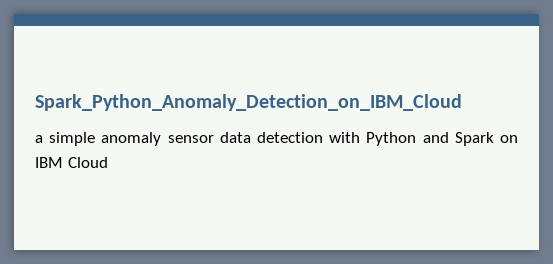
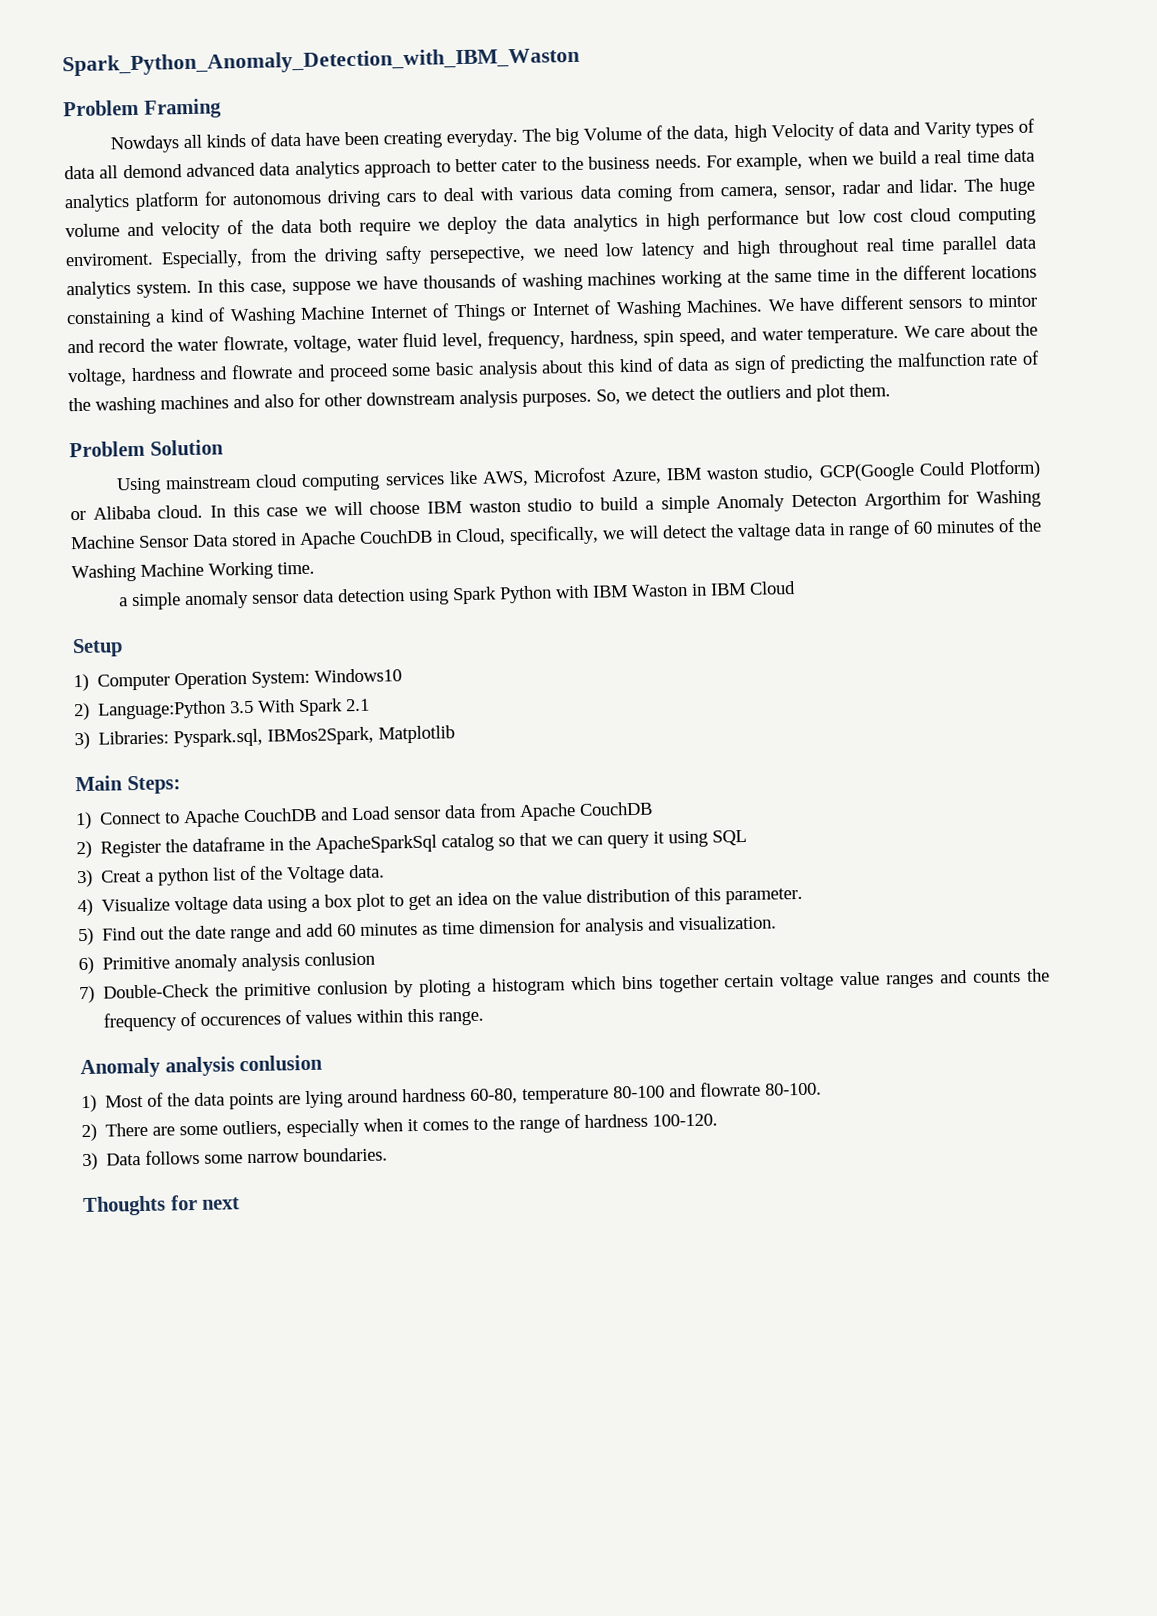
[35,94,462,111] Spark_Python_Anomaly_Detection_on_IBM_Cloud -> [62,46,580,77] [63,98,222,119] [109,118,1035,154] [64,148,1035,180] [64,177,1035,213] [65,207,1036,240] [65,235,1037,269] [66,264,1038,300] [66,294,1038,329] [67,322,1039,354] [67,350,1040,387] [68,383,891,415] [69,439,224,458] [115,459,1041,495] [70,489,1041,521] [70,518,1042,550] [71,561,315,583] Spark_Python_Anomaly_Detection_with_IBM_Waston // Problem Framing // Nowdays all kinds of data have been creating everyday. The big Volume of the data, high Velocity of data and Varity types of data all demond advanced data analytics approach to better cater to the business needs. For example, when we build a real time data analytics platform for autonomous driving cars to deal with various data coming from camera, sensor, radar and lidar. The huge volume and velocity of the data both require we deploy the data analytics in high performance but low cost cloud computing enviroment. Especially, from the driving safty persepective, we need low latency and high throughout real time parallel data analytics system. In this case, suppose we have thousands of washing machines working at the same time in the different locations constaining a kind of Washing Machine Internet of Things or Internet of Washing Machines. We have different sensors to mintor and record the water flowrate, voltage, water fluid level, frequency, hardness, spin speed, and water temperature. We care about the voltage, hardness and flowrate and proceed some basic analysis about this kind of data as sign of predicting the malfunction rate of the washing machines and also for other downstream analysis purposes. So, we detect the outliers and plot them. // Problem Solution // Using mainstream cloud computing services like AWS, Microfost Azure, IBM waston studio, GCP(Google Could Plotform) or Alibaba cloud. In this case we will choose IBM waston studio to build a simple Anomaly Detecton Argorthim for Washing Machine Sensor Data stored in Apache CouchDB in Cloud, specifically, we will detect the valtage data in range of 60 minutes of the Washing Machine Working time.
[329,132,518,146] [35,157,108,168] with Python and Spark on IBM Cloud -> [407,581,796,606] [72,638,123,658] [73,668,403,692] [74,698,371,721] [74,725,456,750] [75,775,181,795] [75,801,654,830] [76,829,748,859] [77,864,386,888] [77,886,804,917] [78,915,778,946] [78,951,376,975] [79,968,1050,1004] [103,1008,485,1032] [80,1054,324,1079] [81,1081,823,1113] [81,1113,719,1142] [82,1147,389,1171] [82,1194,241,1217] using Spark Python with IBM Waston in IBM Cloud // Setup // 1) Computer Operation System: Windows10 // 2) Language:Python 3.5 With Spark 2.1 // 3) Libraries: Pyspark.sql, IBMos2Spark, Matplotlib // Main Steps: // 1) Connect to Apache CouchDB and Load sensor data from Apache CouchDB // 2) Register the dataframe in the ApacheSparkSql catalog so that we can query it using SQL // 3) Creat a python list of the Voltage data. // 4) Visualize voltage data using a box plot to get an idea on the value distribution of this parameter. // 5) Find out the date range and add 60 minutes as time dimension for analysis and visualization. // 6) Primitive anomaly analysis conlusion // 7) Double-Check the primitive conlusion by ploting a histogram which bins together certain voltage value ranges and counts the frequency of occurences of values within this range. // Anomaly analysis conlusion // 1) Most of the data points are lying around hardness 60-80, temperature 80-100 and flowrate 80-100. // 2) There are some outliers, especially when it comes to the range of hardness 100-120. // 3) Data follows some narrow boundaries. // Thoughts for next

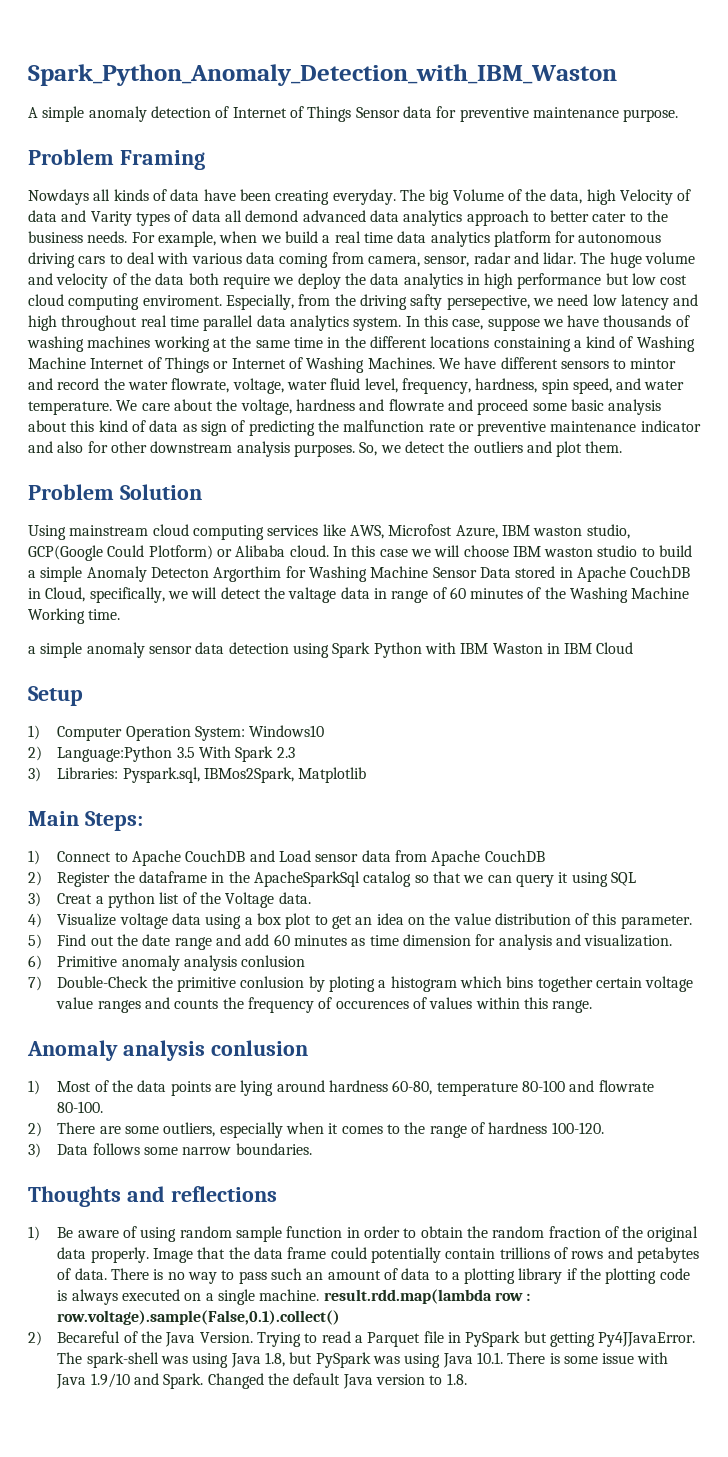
(580, 61) none -> [28,106,679,122] // A simple anomaly detection of Internet of Things Sensor data for preventive maintenance purpose.
[1021,350,1040,365] [68,395,229,415] of the washing machines -> [458,420,701,436] or preventive maintenance indicator
[345,698,371,712] 2.1 -> [276,747,295,758] 2.3
[169,1194,241,1211] for next -> [126,1186,277,1202] [28,1226,699,1242] [57,1247,699,1263] [57,1268,690,1284] [57,1289,531,1305] [57,1310,341,1325] [28,1331,696,1347] [57,1352,669,1368] [56,1373,467,1389] and reflections // 1) Be aware of using random sample function in order to obtain the random fraction of the original data properly. Image that the data frame could potentially contain trillions of rows and petabytes of data. There is no way to pass such an amount of data to a plotting library if the plotting code is always executed on a single machine. result.rdd.map(lambda row : row.voltage).sample(False,0.1).collect() // 2) Becareful of the Java Version. Trying to read a Parquet file in PySpark but getting Py4JJavaError. The spark-shell was using Java 1.8, but PySpark was using Java 10.1. There is some issue with Java 1.9/10 and Spark. Changed the default Java version to 1.8.

